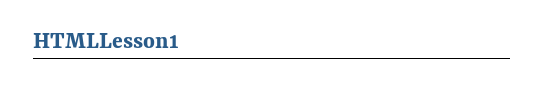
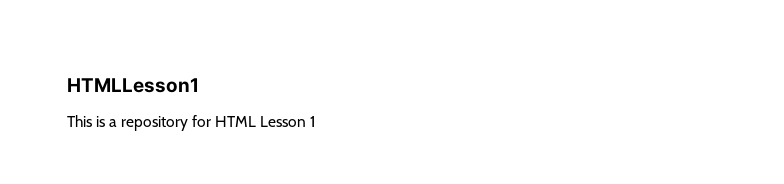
(179, 40) none -> [67,115,317,131] // This is a repository for HTML Lesson 1

